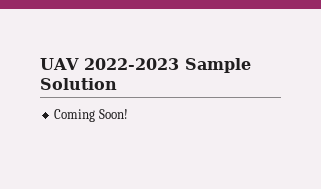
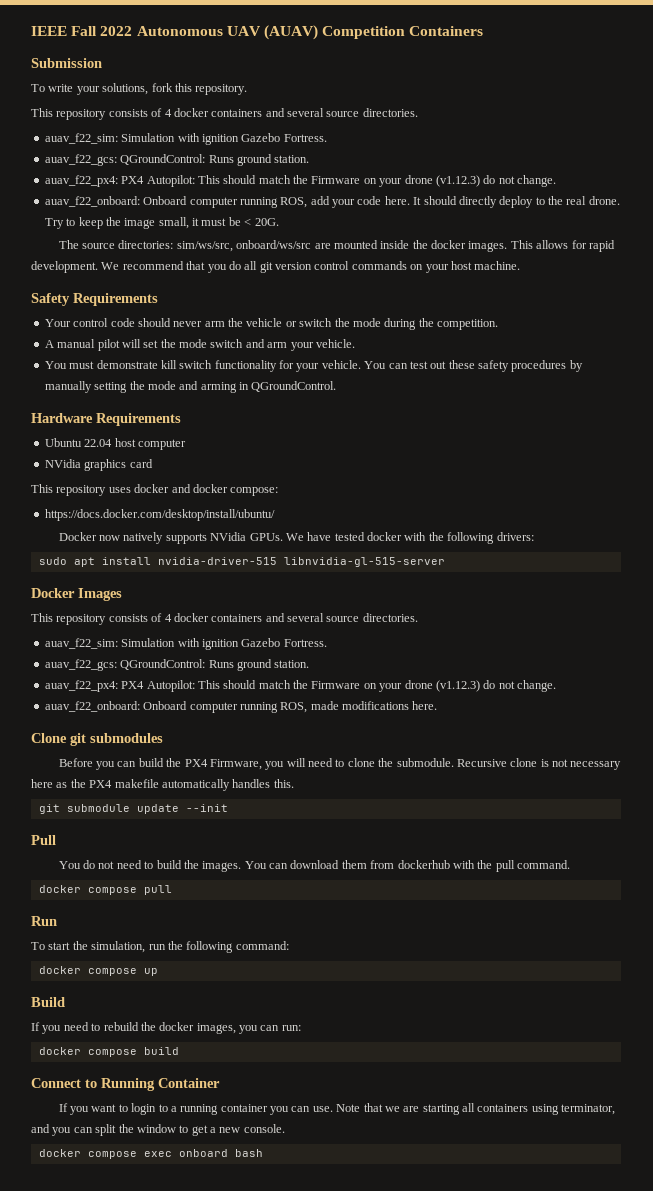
[40,58,251,73] [40,78,117,90] [54,109,128,122] UAV 2022-2023 Sample Solution // Coming Soon! -> [31,25,484,40] [31,58,102,68] [31,83,248,95] [31,108,418,120] [44,133,327,145] [44,154,310,166] [44,175,556,187] [44,196,620,208] [44,217,279,229] [58,240,615,252] [31,261,521,273] [31,293,158,306] [44,318,498,330] [44,339,355,351] [44,360,583,372] [44,381,337,393] [31,413,181,426] [44,438,186,450] [44,459,153,471] [31,484,279,496] [44,509,275,521] [58,532,534,544] [38,557,445,567] [31,588,122,601] [31,613,418,625] [44,638,327,650] [44,659,310,671] [44,680,556,692] [44,701,438,713] [31,733,163,746] [58,758,622,770] [31,779,294,791] [38,804,228,814] [31,835,56,845] [58,860,571,872] [38,885,172,895] [31,916,57,926] [31,941,289,953] [38,966,158,976] [31,997,65,1007] [31,1022,301,1034] [38,1047,179,1057] [31,1078,220,1091] [58,1103,616,1115] [31,1124,285,1136] [38,1149,263,1159] IEEE Fall 2022 Autonomous UAV (AUAV) Competition Containers // Submission // To write your solutions, fork this repository. // This repository consists of 4 docker containers and several source directories. // auav_f22_sim: Simulation with ignition Gazebo Fortress. // auav_f22_gcs: QGroundControl: Runs ground station. // auav_f22_px4: PX4 Autopilot: This should match the Firmware on your drone (v1.12.3) do not change. // auav_f22_onboard: Onboard computer running ROS, add your code here. It should directly deploy to the real drone. Try to keep the image small, it must be < 20G. // The source directories: sim/ws/src, onboard/ws/src are mounted inside the docker images. This allows for rapid development. We recommend that you do all git version control commands on your host machine. // Safety Requirements // Your control code should never arm the vehicle or switch the mode during the competition. // A manual pilot will set the mode switch and arm your vehicle. // You must demonstrate kill switch functionality for your vehicle. You can test out these safety procedures by manually setting the mode and arming in QGroundControl. // Hardware Requirements // Ubuntu 22.04 host computer // NVidia graphics card // This repository uses docker and docker compose: // https://docs.docker.com/desktop/install/ubuntu/ // Docker now natively supports NVidia GPUs. We have tested docker with the following drivers: // sudo apt install nvidia-driver-515 libnvidia-gl-515-server // Docker Images // This repository consists of 4 docker containers and several source directories. // auav_f22_sim: Simulation with ignition Gazebo Fortress. // auav_f22_gcs: QGroundControl: Runs ground station. // auav_f22_px4: PX4 Autopilot: This should match the Firmware on your drone (v1.12.3) do not change. // auav_f22_onboard: Onboard computer running ROS, made modifications here. // Clone git submodules // Before you can build the PX4 Firmware, you will need to clone the submodule. Recursive clone is not necessary here as the PX4 makefile automatically handles this. // git submodule update --init // Pull // You do not need to build the images. You can download them from dockerhub with the pull command. // docker compose pull // Run // To start the simulation, run the following command: // docker compose up // Build // If you need to rebuild the docker images, you can run: // docker compose build // Connect to Running Container // If you want to login to a running container you can use. Note that we are starting all containers using terminator, and you can split the window to get a new console. // docker compose exec onboard bash

